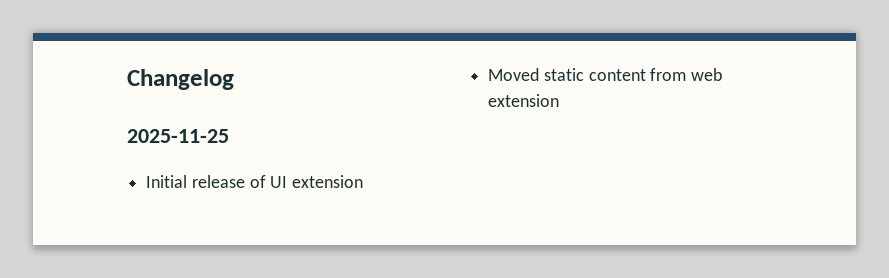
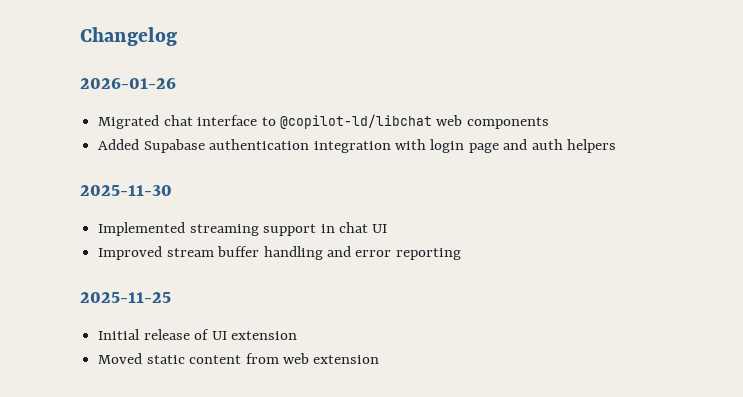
(234, 79) none -> [80,78,176,89] [98,114,549,129] [98,139,617,153] [80,185,172,196] [98,222,388,236] [98,246,461,260] // 2026-01-26 // Migrated chat interface to @copilot-ld/libchat web components // Added Supabase authentication integration with login page and auth helpers // 2025-11-30 // Implemented streaming support in chat UI // Improved stream buffer handling and error reporting

